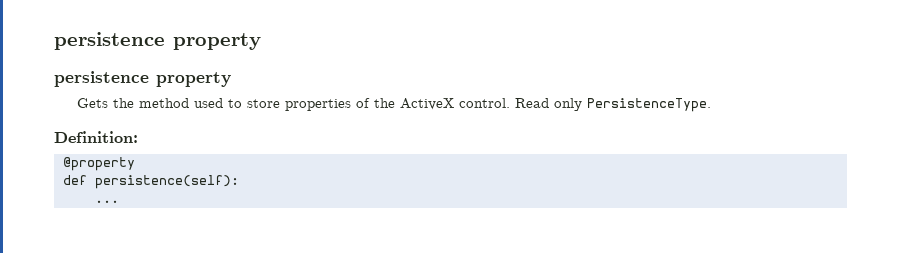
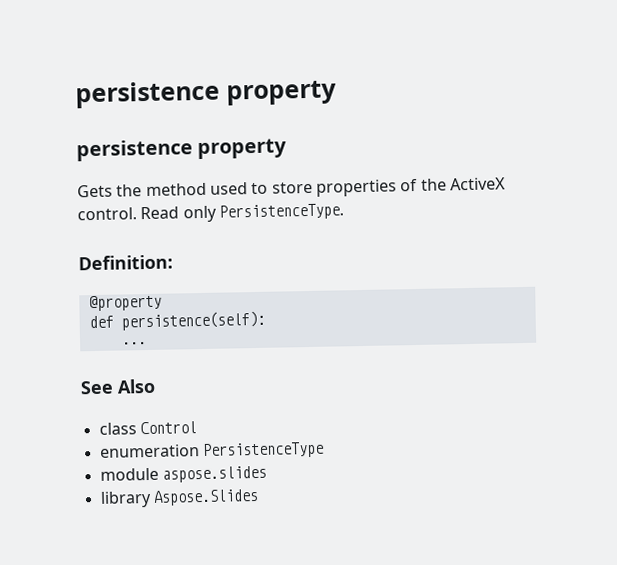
(119, 201) none -> [80,378,156,395] [98,421,197,435] [99,441,324,460] [99,465,267,483] [99,488,259,508] // See Also // class Control // enumeration PersistenceType // module aspose.slides // library Aspose.Slides

